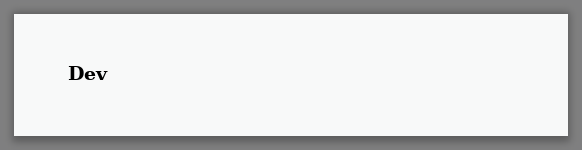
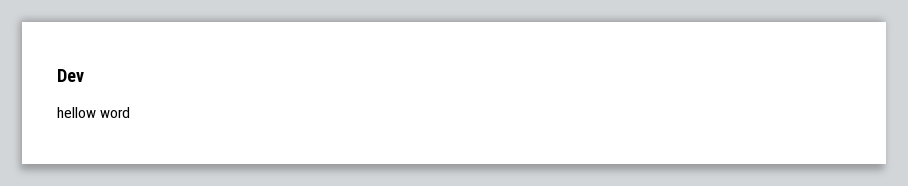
(108, 73) none -> [57,107,131,118] // hellow word

